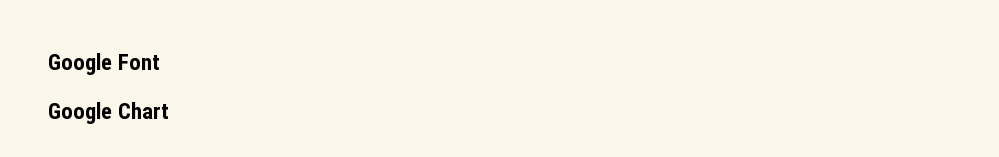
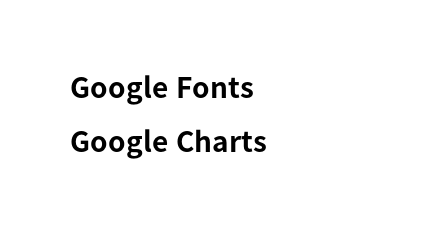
[48,53,161,75] [48,102,170,124] Google Font // Google Chart -> [70,75,254,105] [70,129,267,159] Google Fonts // Google Charts

